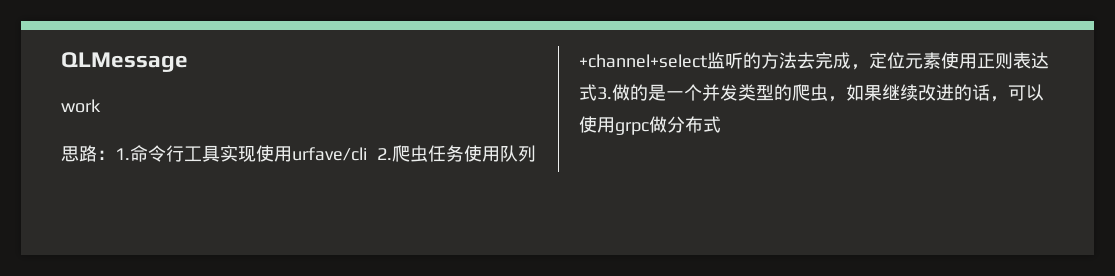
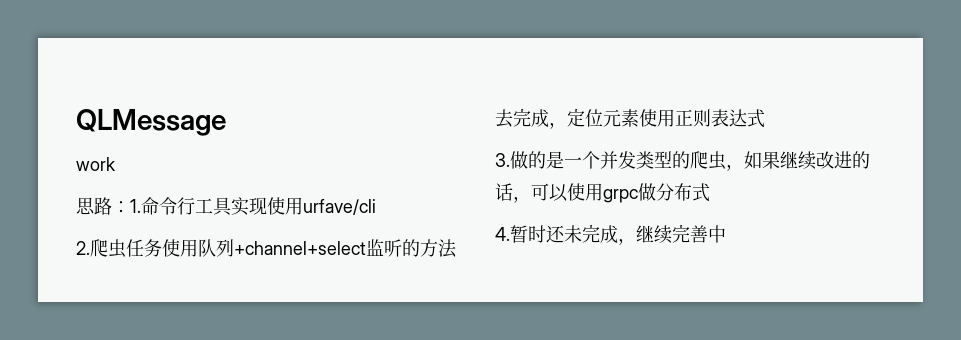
(367, 154) none -> (376, 207) //
(597, 92) none -> (765, 118) //
(721, 124) none -> [495,224,726,245] // 4.暂时还未完成，继续完善中

